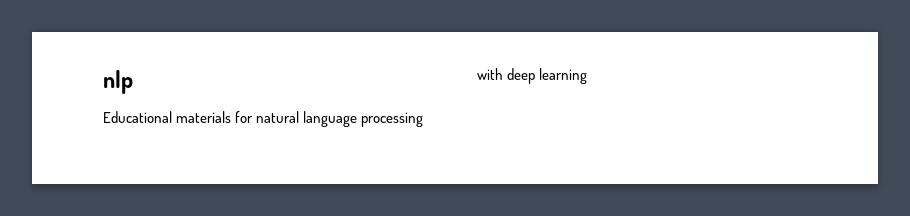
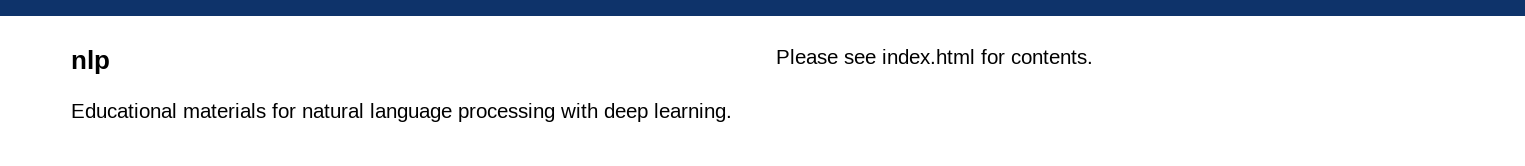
[539,68,588,84] learning -> [654,103,732,122] [776,49,1093,64] learning. Please see index.html for contents.

